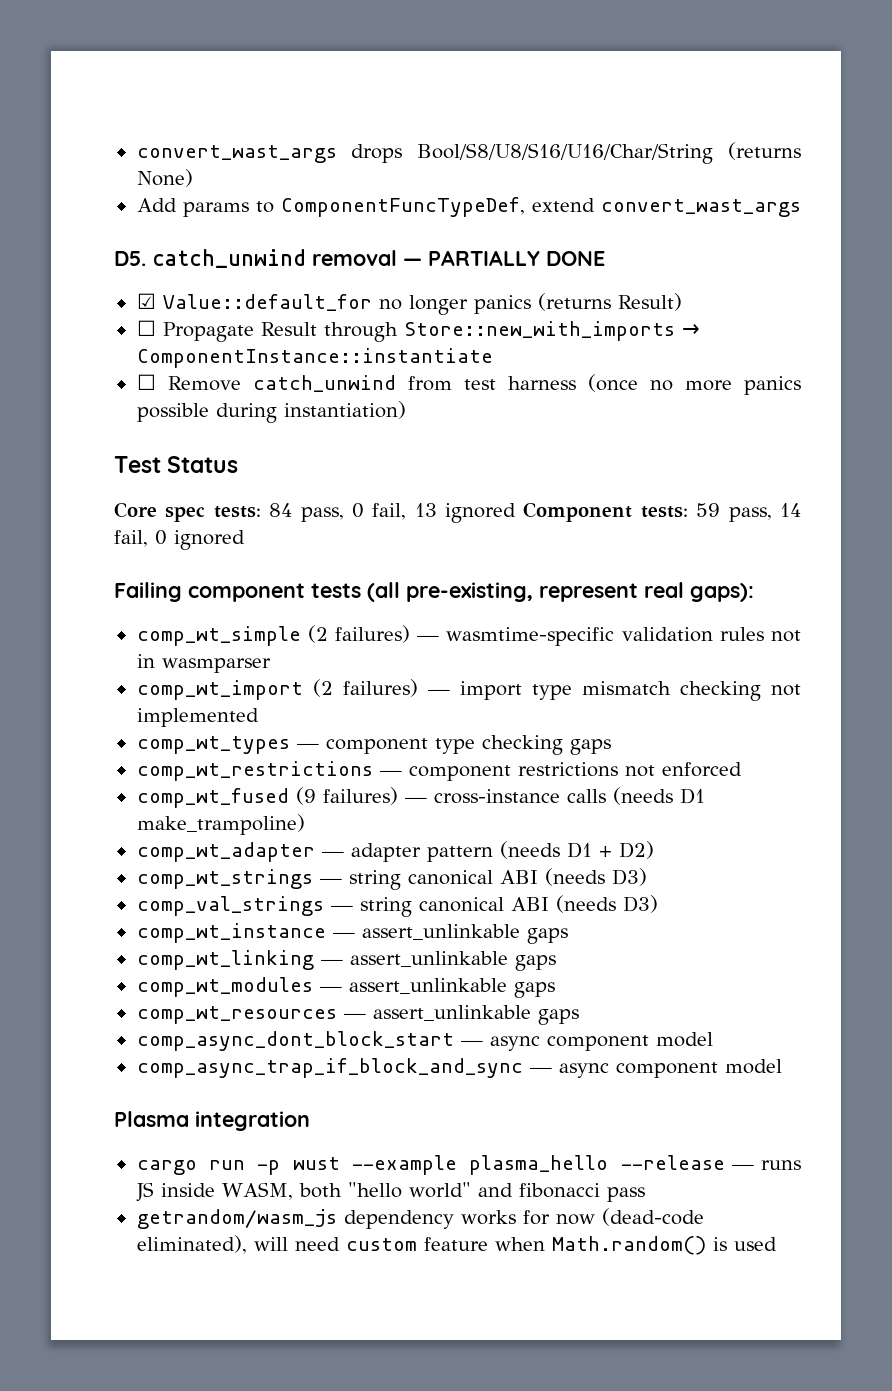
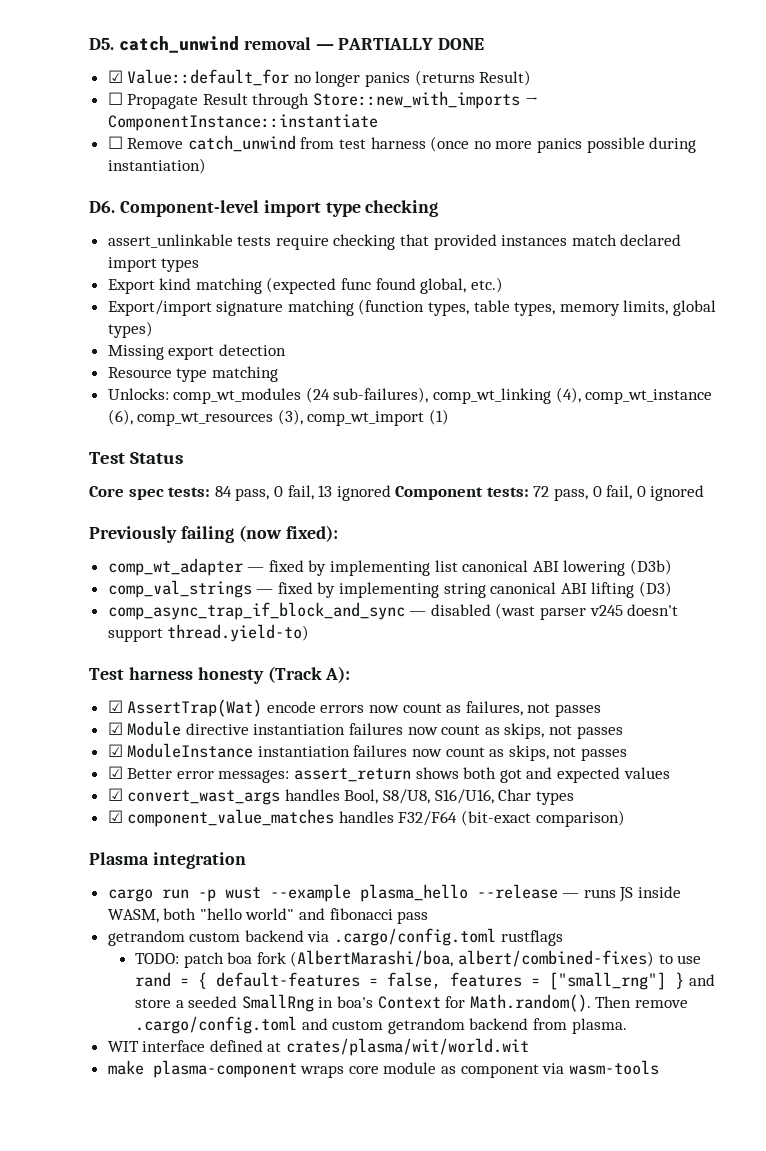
[136,142,802,164] [136,169,193,187] [136,197,801,217] convert_wast_args drops Bool/S8/U8/S16/U16/Char/String (returns None) // Add params to ComponentFuncTypeDef, extend convert_wast_args // -> (89, 44) none
(406, 410) none -> [89,200,439,217] [107,234,682,250] [107,257,200,272] [107,277,503,294] [107,299,717,316] [107,321,153,338] [107,344,286,360] [107,366,278,382] [107,387,713,404] [107,409,450,426] // D6. Component-level import type checking // assert_unlinkable tests require checking that provided instances match declared import types // Export kind matching (expected func found global, etc.) // Export/import signature matching (function types, table types, memory limits, global types) // Missing export detection // Resource type matching // Unlocks: comp_wt_modules (24 sub-failures), comp_wt_linking (4), comp_wt_instance (6), comp_wt_resources (3), comp_wt_import (1)
[696,503,801,522] 59 pass, 14 -> [533,486,602,501] 72 pass, 0
[114,582,754,602] [136,625,802,646] [136,654,271,673] [136,679,801,701] [136,708,259,727] [136,735,611,755] [136,761,742,781] [136,787,705,808] [136,814,305,835] [136,841,654,862] [136,868,647,890] [136,895,658,917] [136,923,568,944] [136,950,556,971] [136,977,555,998] [136,1005,579,1025] [136,1031,713,1051] [136,1058,782,1078] Failing component tests (all pre-existing, represent real gaps): // comp_wt_simple (2 failures) — wasmtime-specific validation rules not in wasmparser // comp_wt_import (2 failures) — import type mismatch checking not implemented // comp_wt_types — component type checking gaps // comp_wt_restrictions — component restrictions not enforced // comp_wt_fused (9 failures) — cross-instance calls (needs D1 make_trampoline) // comp_wt_adapter — adapter pattern (needs D1 + D2) // comp_wt_strings — string canonical ABI (needs D3) // comp_val_strings — string canonical ABI (needs D3) // comp_wt_instance — assert_unlinkable gaps // comp_wt_linking — assert_unlinkable gaps // comp_wt_modules — assert_unlinkable gaps // comp_wt_resources — assert_unlinkable gaps // comp_async_dont_block_start — async component model // comp_async_trap_if_block_and_sync — async component model -> [89,525,338,543] [107,558,673,576] [107,580,673,598] [107,602,679,620] [107,624,310,642] [89,666,351,684] [107,699,602,717] [107,721,623,739] [107,743,628,761] [107,766,670,783] [107,788,574,805] [107,809,625,827] Previously failing (now fixed): // comp_wt_adapter — fixed by implementing list canonical ABI lowering (D3b) // comp_val_strings — fixed by implementing string canonical ABI lifting (D3) // comp_async_trap_if_block_and_sync — disabled (wast parser v245 doesn't support thread.yield-to) // Test harness honesty (Track A): // ☑ AssertTrap(Wat) encode errors now count as failures, not passes // ☑ Module directive instantiation failures now count as skips, not passes // ☑ ModuleInstance instantiation failures now count as skips, not passes // ☑ Better error messages: assert_return shows both got and expected values // ☑ convert_wast_args handles Bool, S8/U8, S16/U16, Char types // ☑ component_value_matches handles F32/F64 (bit-exact comparison)
[136,1208,704,1229] [136,1235,777,1255] getrandom/wasm_js dependency works for now (dead-code eliminated), will need custom feature when Math.random() is used -> [107,928,563,946] [134,950,702,968] [134,972,715,990] [134,994,688,1012] [134,1016,627,1034] [107,1038,530,1056] [107,1060,659,1078] getrandom custom backend via .cargo/config.toml rustflags // TODO: patch boa fork (AlbertMarashi/boa, albert/combined-fixes) to use rand = { default-features = false, features = ["small_rng"] } and store a seeded SmallRng in boa's Context for Math.random(). Then remove .cargo/config.toml and custom getrandom backend from plasma. // WIT interface defined at crates/plasma/wit/world.wit // make plasma-component wraps core module as component via wasm-tools

